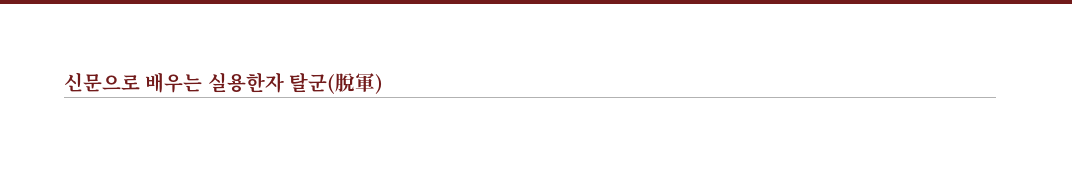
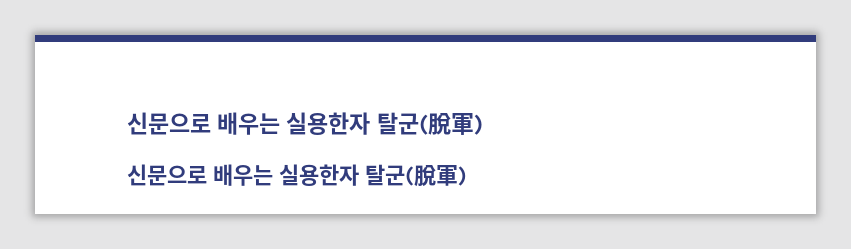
[64,72,383,94] 신문으로 배우는 실용한자 탈군(脫軍) -> [127,112,483,135] [127,164,467,187] 신문으로 배우는 실용한자 탈군(脫軍) // 신문으로 배우는 실용한자 탈군(脫軍)

